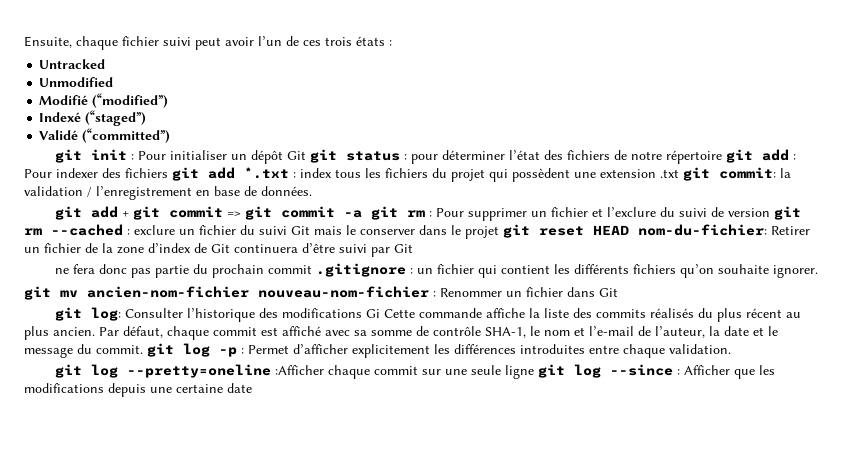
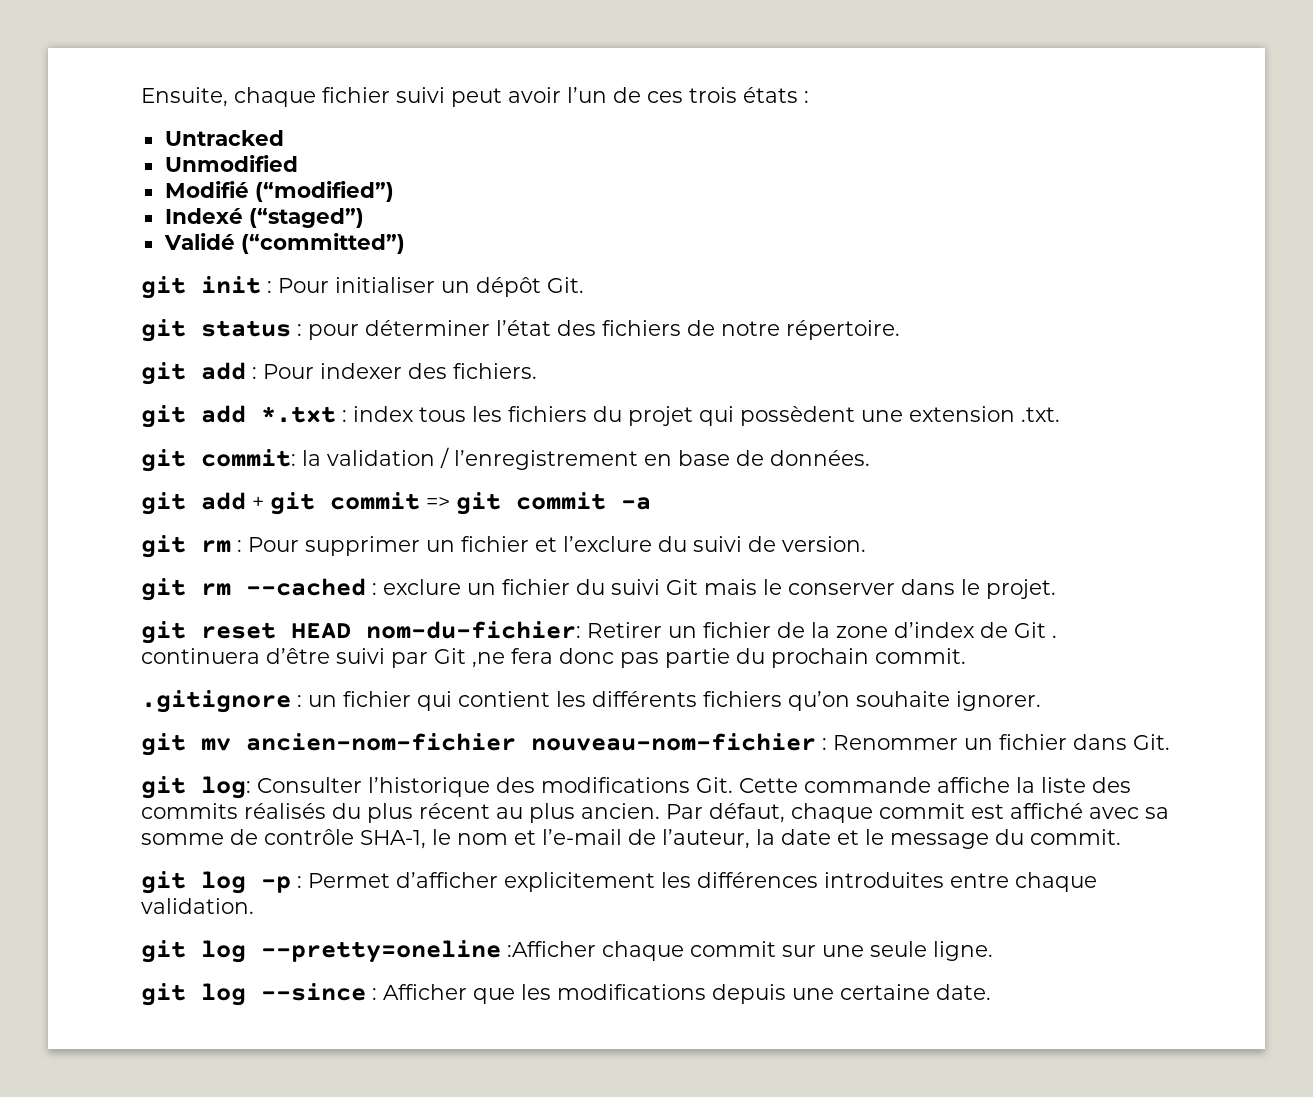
[287,151,307,160] Git -> [547,277,584,293] Git. //
[666,150,723,164] répertoire -> [786,320,900,340] répertoire. //
[125,168,168,178] fichiers -> [453,363,537,379] fichiers. //
[660,169,679,178] .txt -> [1021,407,1060,422] .txt. //
(363, 214) none -> (651, 503) //
[728,208,771,217] version -> [782,536,866,552] version. //
[465,226,499,239] projet -> [986,579,1056,599] projet. //
(230, 248) none -> [1052,635,1057,638] .
[55,268,70,274] // ne -> [472,652,505,668] ,ne
[268,265,313,274] commit -> [875,648,966,664] commit. //
[599,288,618,297] Git -> [1133,734,1170,750] Git.
[366,309,381,318] Gi -> [696,777,733,793] Git.
(143, 349) none -> (1121, 837) //
[505,365,535,379] ligne -> [933,941,993,961] ligne. //
[227,383,252,393] date -> [936,984,991,1000] date.

